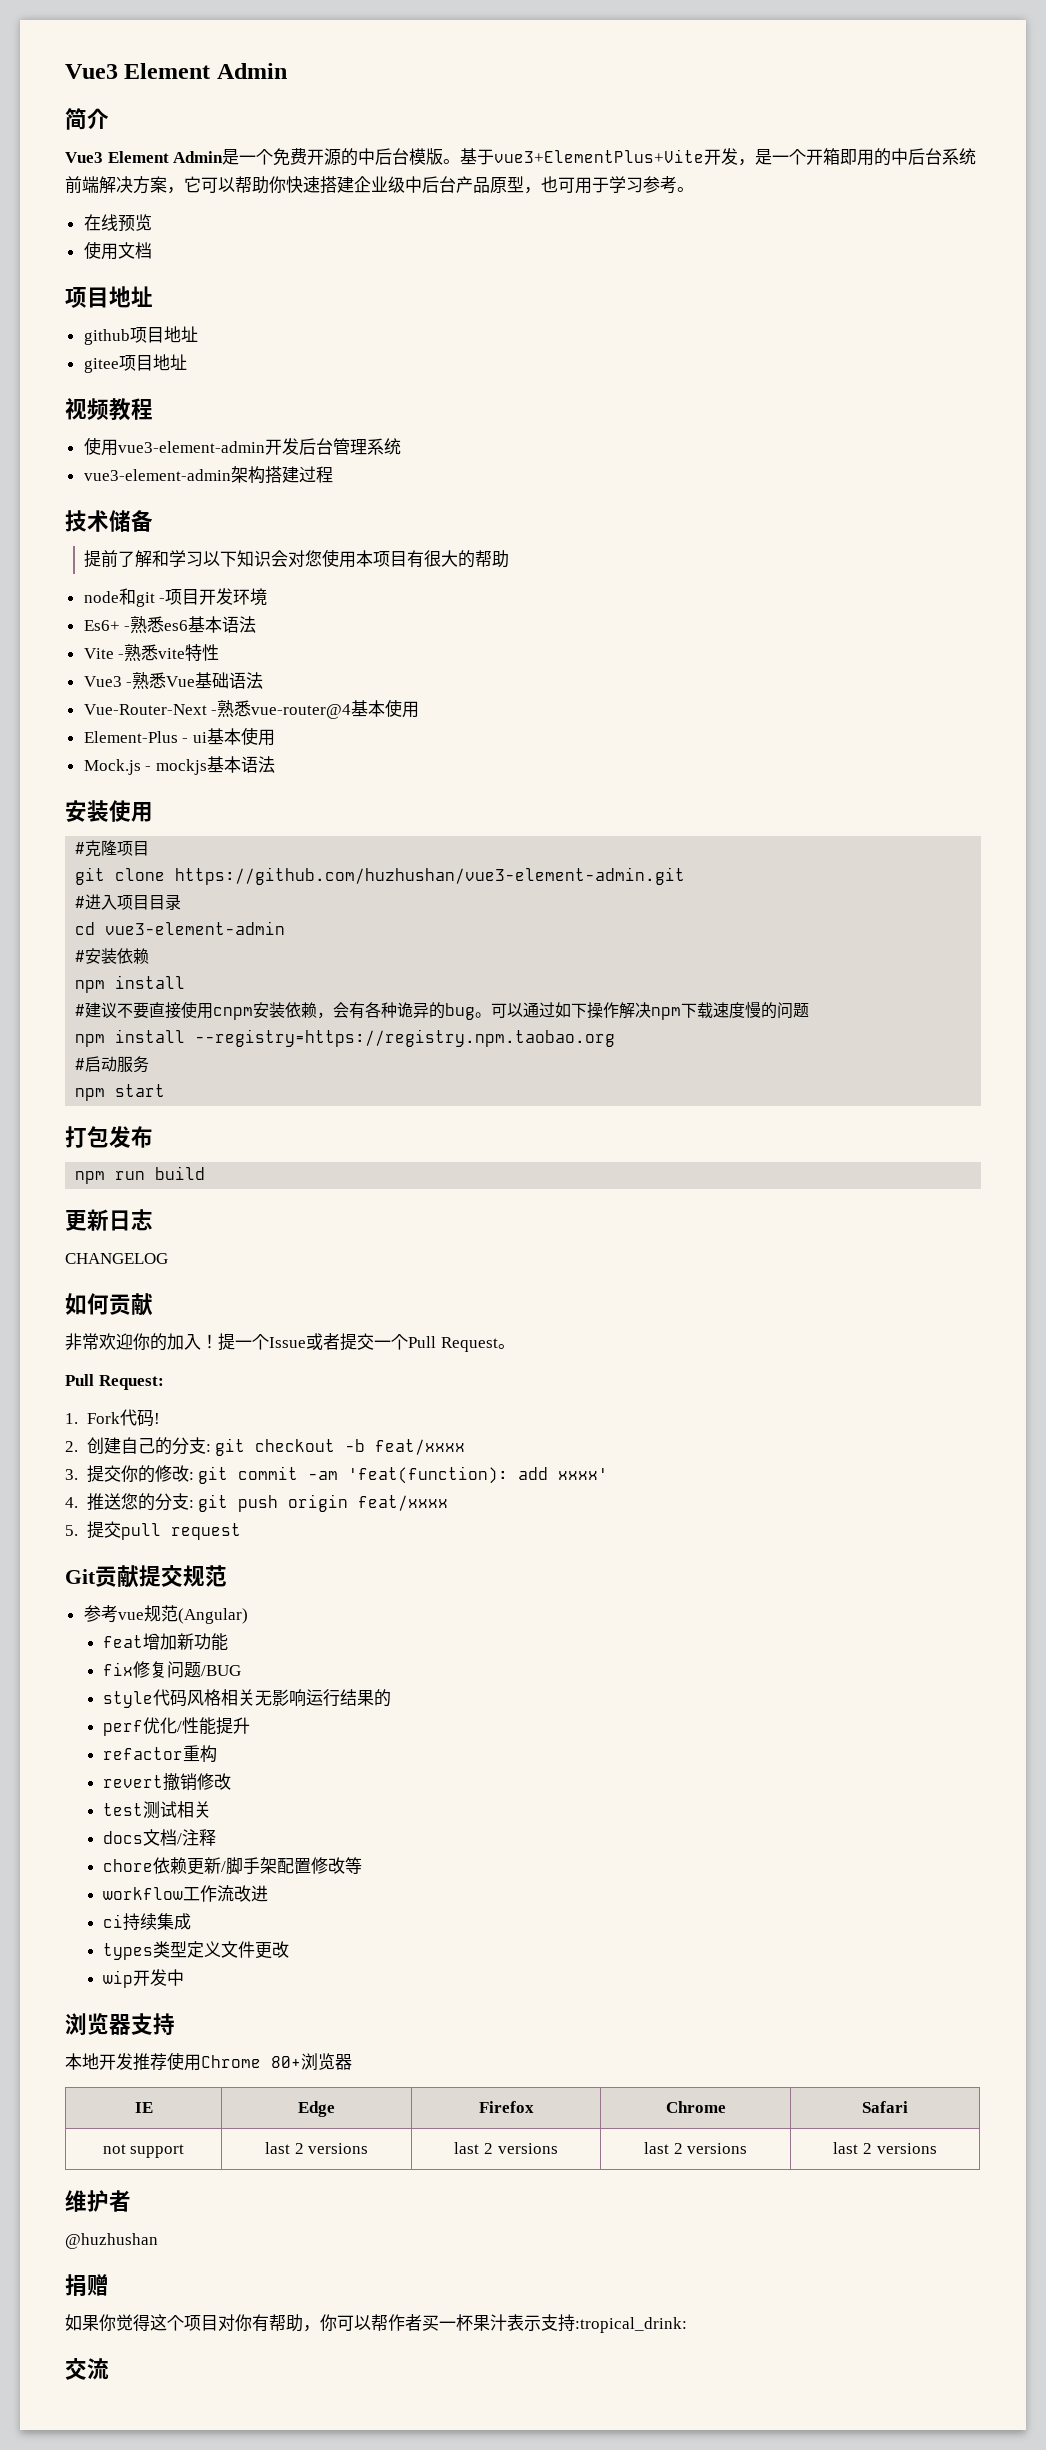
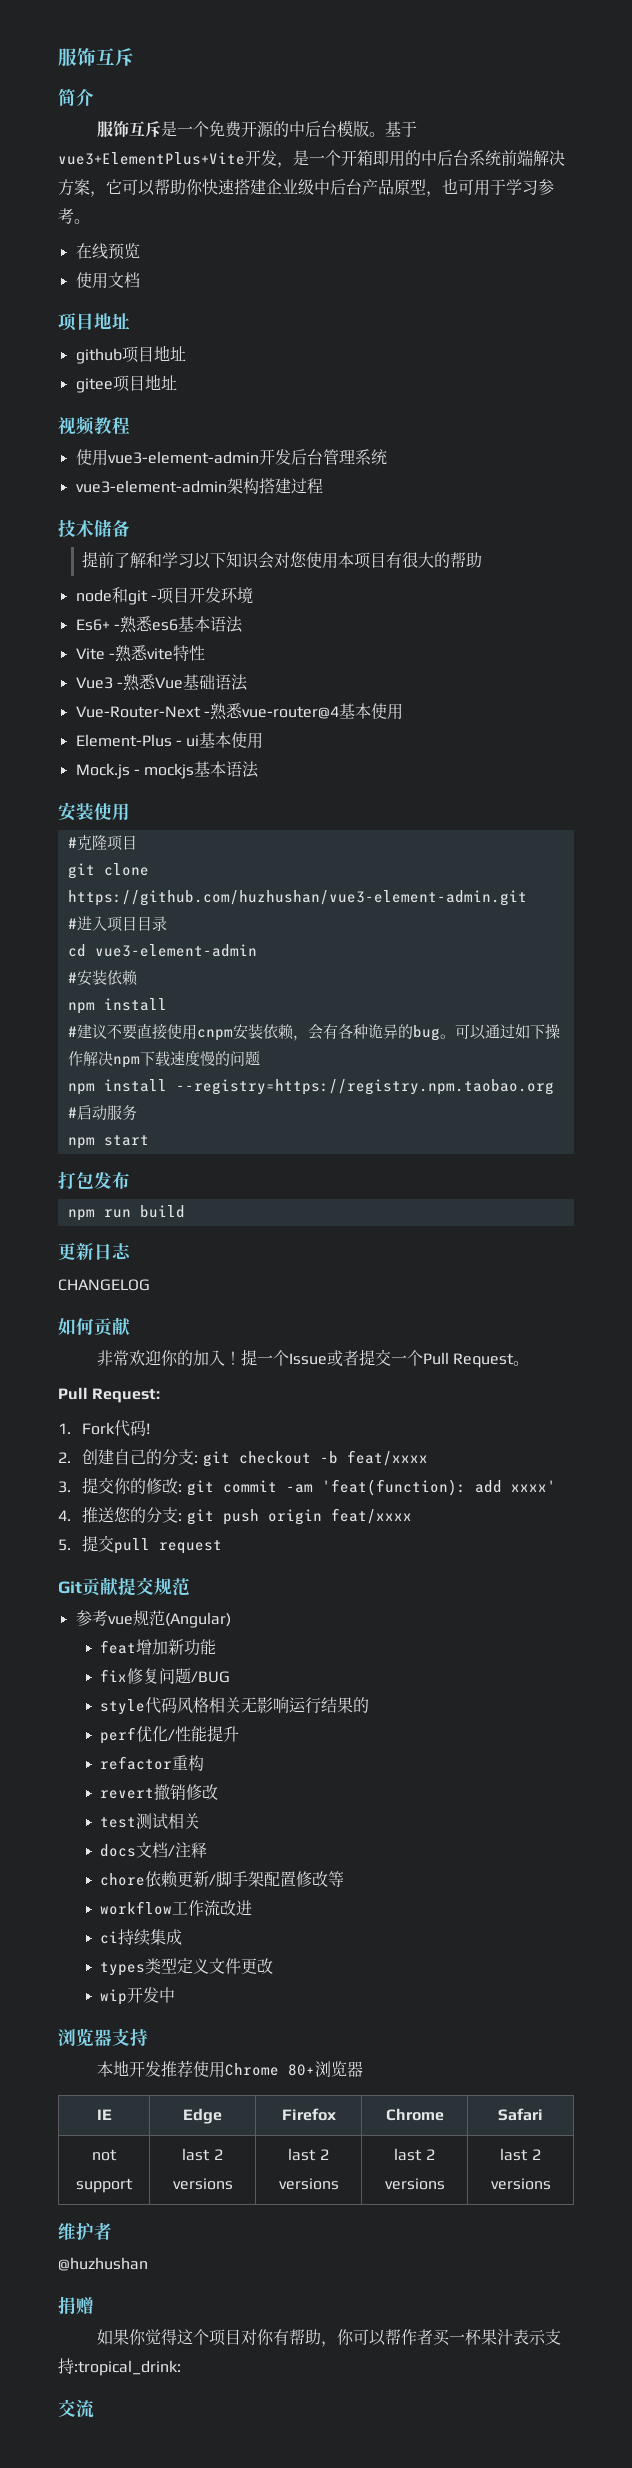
[65,63,287,79] [65,108,109,130] [65,151,224,163] Vue3 Element Admin // 简介 // Vue3 Element Admin -> [58,48,134,66] [58,88,94,106] [96,120,161,137] 服饰互斥 // 简介 // 服饰互斥

